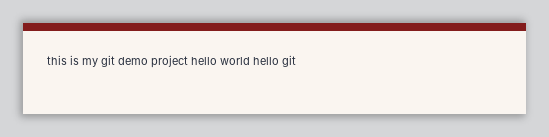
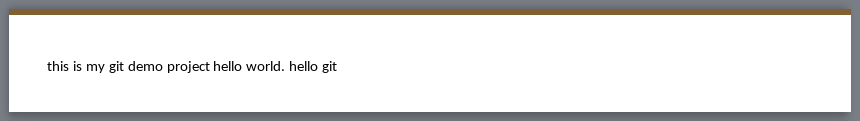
[220,57,250,65] world -> [246,61,286,71] world.

